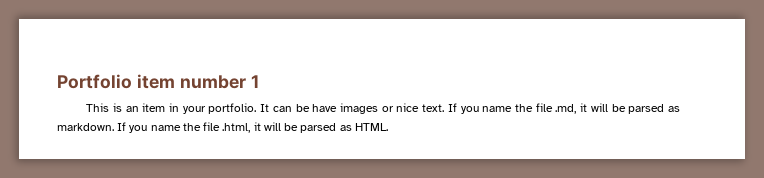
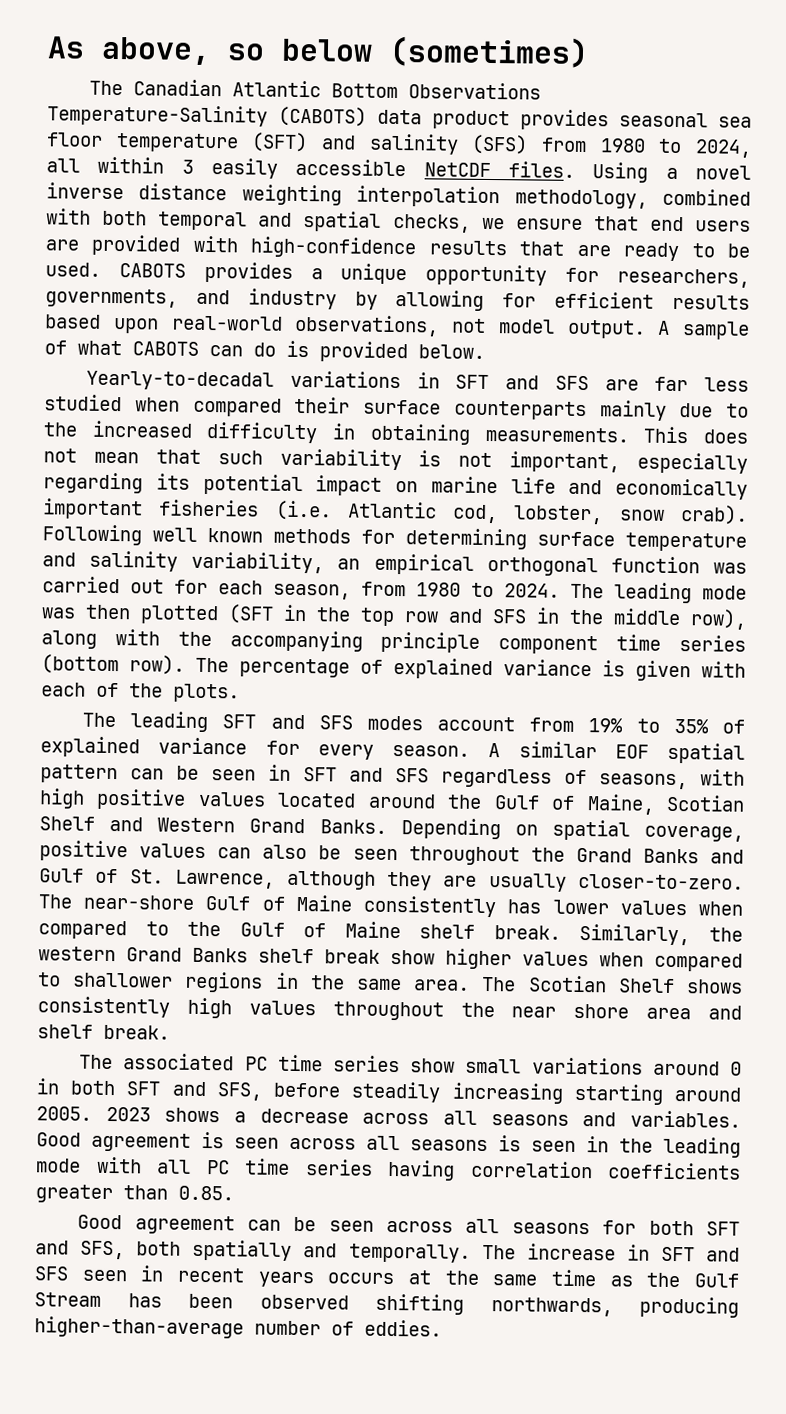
[57,74,259,89] [86,103,681,114] [57,122,388,133] Portfolio item number 1 // This is an item in your portfolio. It can be have images or nice text. If you name the file .md, it will be parsed as markdown. If you name the file .html, it will be parsed as HTML. -> [47,35,589,69] [89,79,542,100] [47,104,752,131] [46,132,752,158] [46,156,752,183] [46,182,751,209] [46,208,752,233] [45,234,751,262] [45,261,750,288] [45,288,750,311] [45,314,750,340] [44,340,485,363] [86,370,750,392] [44,394,749,421] [43,420,748,445] [43,448,748,474] [43,472,748,500] [42,498,748,525] [42,524,747,552] [42,550,747,577] [42,576,747,604] [41,604,747,630] [41,629,746,655] [41,654,746,682] [41,682,240,703] [82,711,746,734] [40,736,745,764] [40,764,745,790] [39,788,746,815] [39,816,744,842] [39,840,745,866] [39,868,744,892] [38,894,743,918] [38,920,743,946] [38,946,743,972] [38,971,743,994] [37,996,742,1021] [37,1024,170,1040] [79,1053,742,1076] [36,1078,741,1105] [36,1106,741,1128] [36,1131,741,1158] [36,1156,741,1181] [35,1184,234,1204] [77,1214,741,1236] [35,1239,741,1263] [34,1265,739,1288] [34,1292,739,1318] [34,1316,442,1339] As above, so below (sometimes) // The Canadian Atlantic Bottom Observations Temperature-Salinity (CABOTS) data product provides seasonal sea floor temperature (SFT) and salinity (SFS) from 1980 to 2024, all within 3 easily accessible NetCDF files. Using a novel inverse distance weighting interpolation methodology, combined with both temporal and spatial checks, we ensure that end users are provided with high-confidence results that are ready to be used. CABOTS provides a unique opportunity for researchers, governments, and industry by allowing for efficient results based upon real-world observations, not model output. A sample of what CABOTS can do is provided below. // Yearly-to-decadal variations in SFT and SFS are far less studied when compared their surface counterparts mainly due to the increased difficulty in obtaining measurements. This does not mean that such variability is not important, especially regarding its potential impact on marine life and economically important fisheries (i.e. Atlantic cod, lobster, snow crab). Following well known methods for determining surface temperature and salinity variability, an empirical orthogonal function was carried out for each season, from 1980 to 2024. The leading mode was then plotted (SFT in the top row and SFS in the middle row), along with the accompanying principle component time series (bottom row). The percentage of explained variance is given with each of the plots. // The leading SFT and SFS modes account from 19% to 35% of explained variance for every season. A similar EOF spatial pattern can be seen in SFT and SFS regardless of seasons, with high positive values located around the Gulf of Maine, Scotian Shelf and Western Grand Banks. Depending on spatial coverage, positive values can also be seen throughout the Grand Banks and Gulf of St. Lawrence, although they are usually closer-to-zero. The near-shore Gulf of Maine consistently has lower values when compared to the Gulf of Maine shelf break. Similarly, the western Grand Banks shelf break show higher values when compared to shallower regions in the same area. The Scotian Shelf shows consistently high values throughout the near shore area and shelf break. // The associated PC time series show small variations around 0 in both SFT and SFS, before steadily increasing starting around 2005. 2023 shows a decrease across all seasons and variables. Good agreement is seen across all seasons is seen in the leading mode with all PC time series having correlation coefficients greater than 0.85. // Good agreement can be seen across all seasons for both SFT and SFS, both spatially and temporally. The increase in SFT and SFS seen in recent years occurs at the same time as the Gulf Stream has been observed shifting northwards, producing higher-than-average number of eddies.

